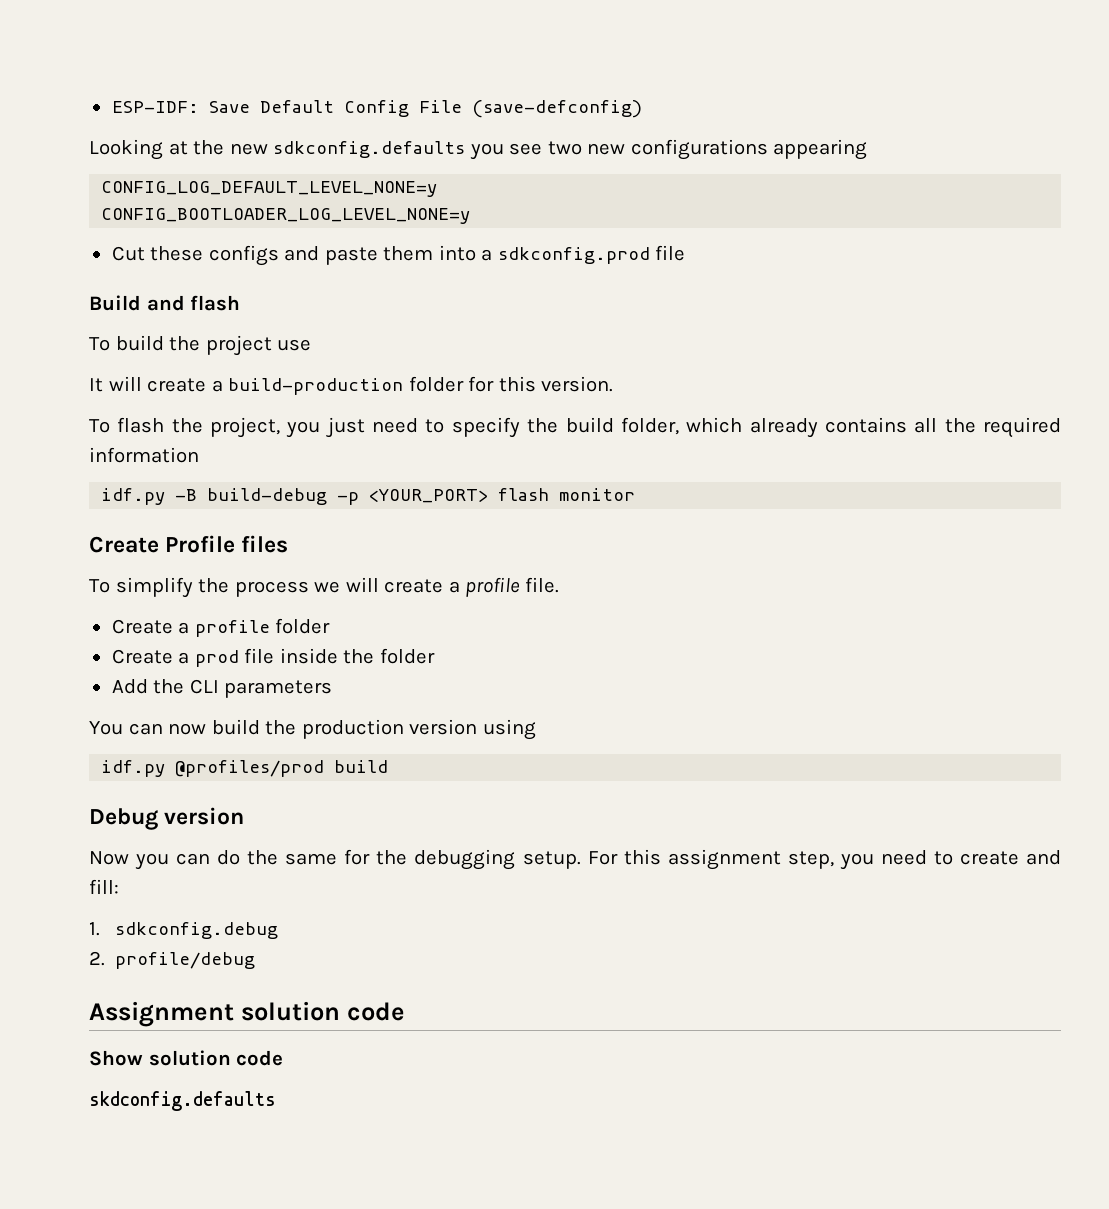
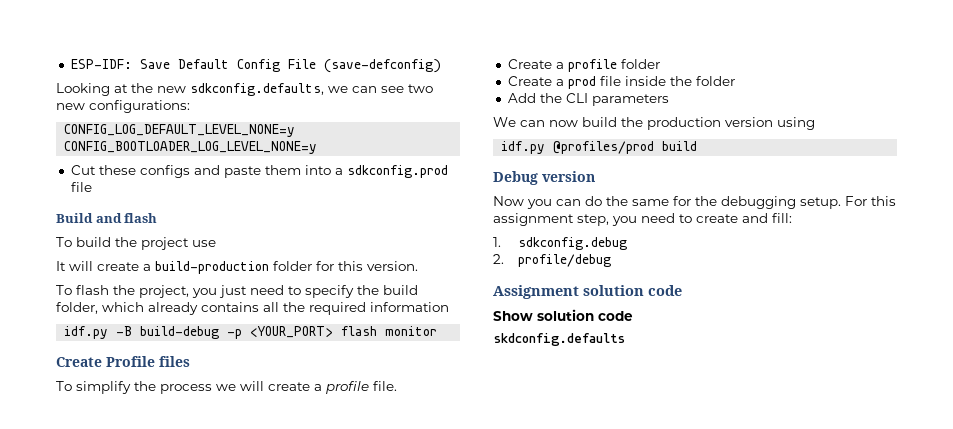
[273,141,504,160] sdkconfig.defaults you -> [190,83,377,96] sdkconfig.defaults, we can
[630,139,868,160] configurations appearing -> [89,100,190,113] configurations:
[89,721,123,735] You -> [493,117,516,127] We

